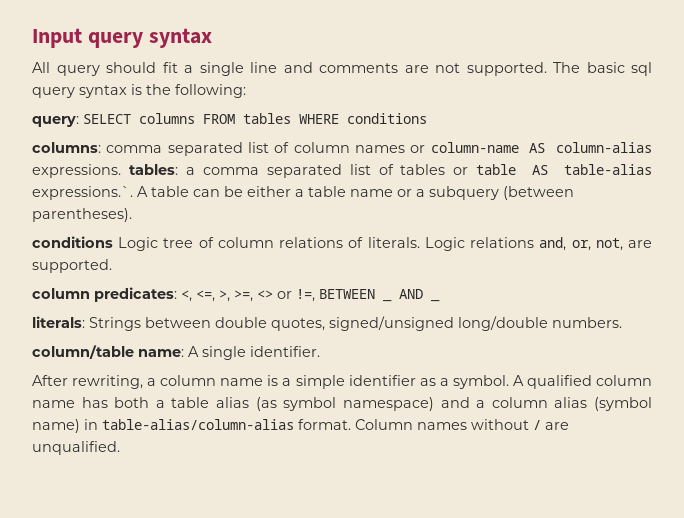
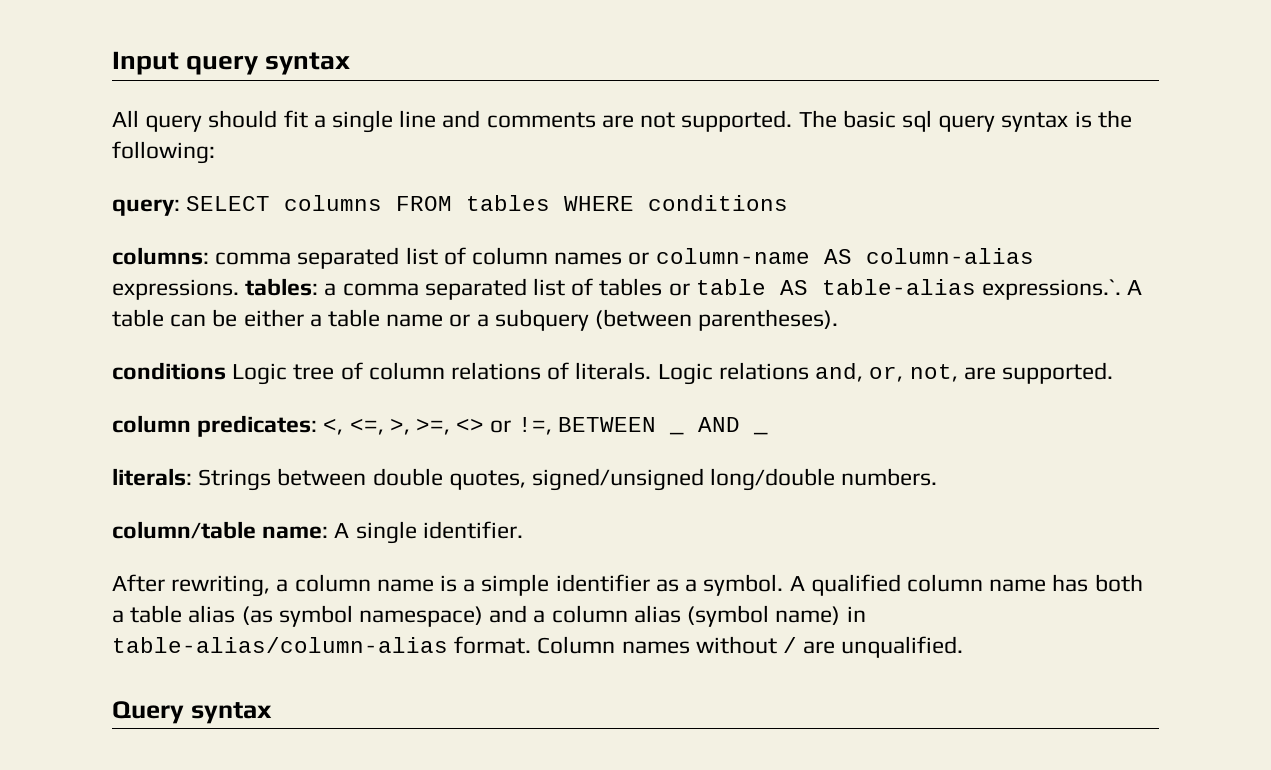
(120, 448) none -> [112,701,272,724] // Query syntax

